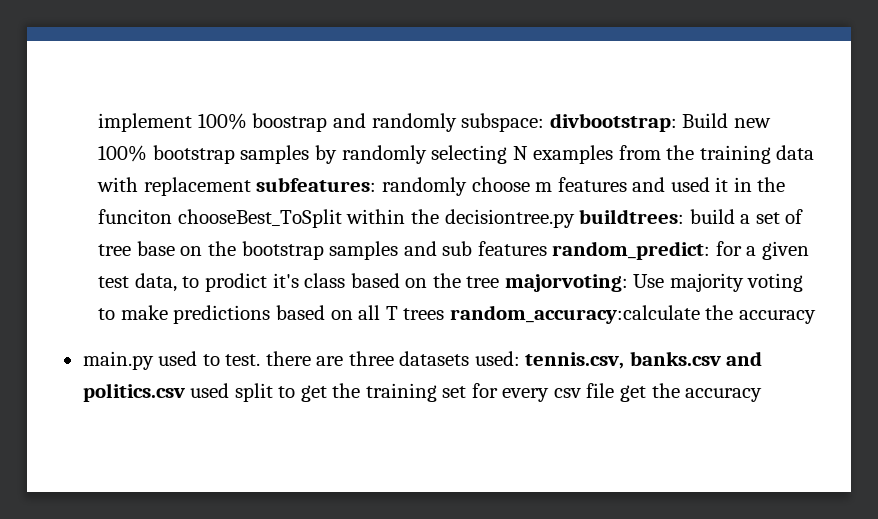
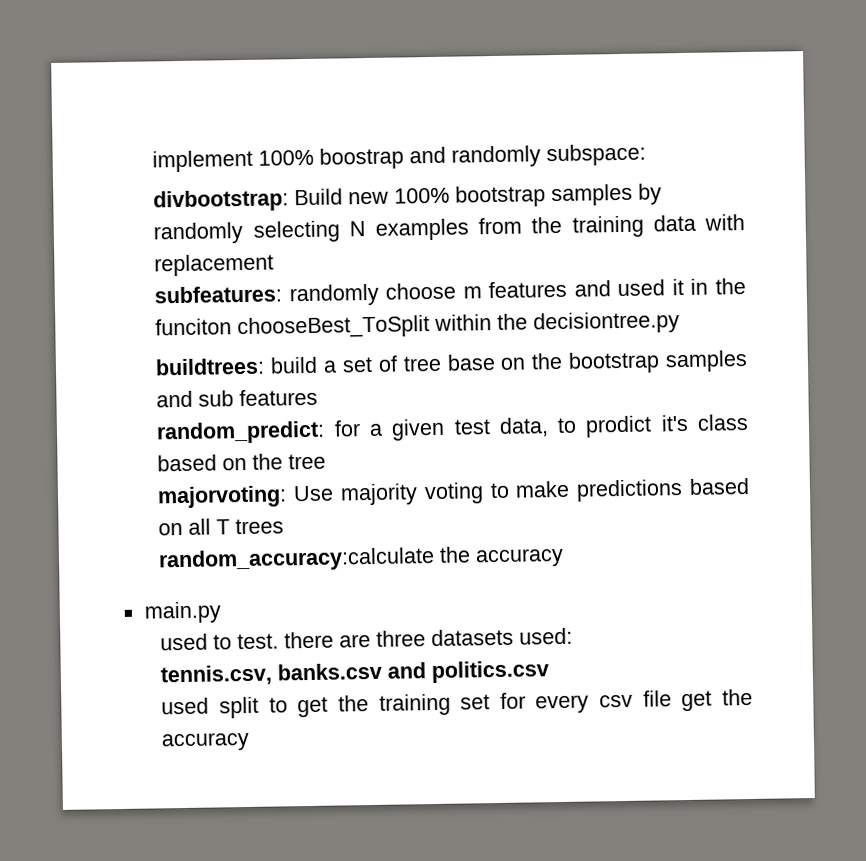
(545, 122) none -> (647, 155) //
(251, 186) none -> (275, 265) //
(575, 218) none -> (681, 323) //
(547, 248) none -> (319, 397) //
(500, 282) none -> (327, 461) //
(445, 314) none -> (285, 526) //
(154, 360) none -> (222, 612) //
(520, 358) none -> (574, 636) //
(185, 392) none -> (550, 672) //

